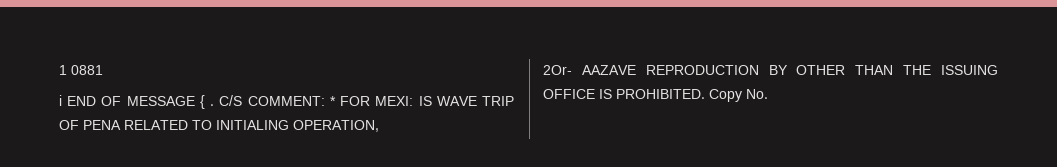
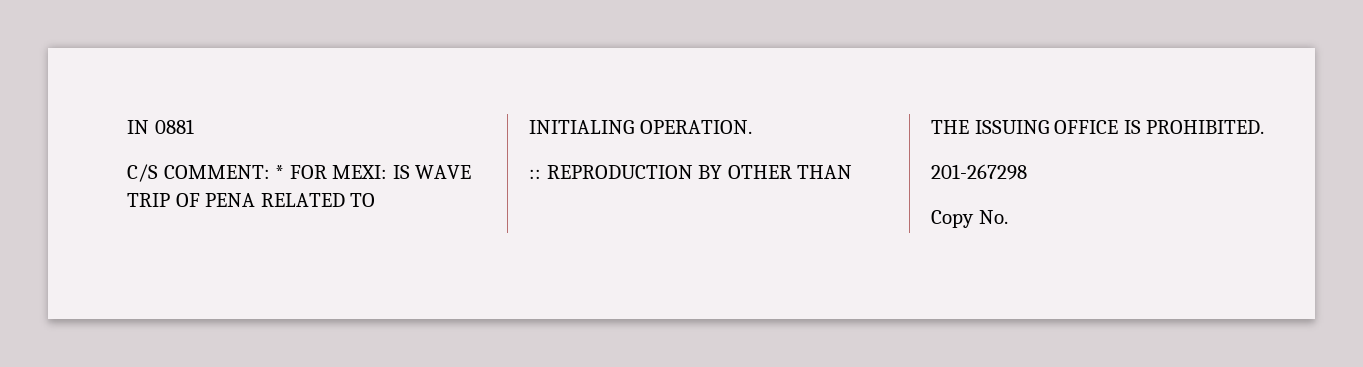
[59,65,67,75] 1 -> [127,120,149,134] IN
[59,95,215,109] i END OF MESSAGE { . -> (194, 126) none
[293,120,379,132] [543,65,636,75] OPERATION, // 2Or- AAZAVE -> [639,120,752,134] [529,169,541,179] OPERATION. // ::
(705, 94) none -> [931,164,1027,180] // 201-267298 //

